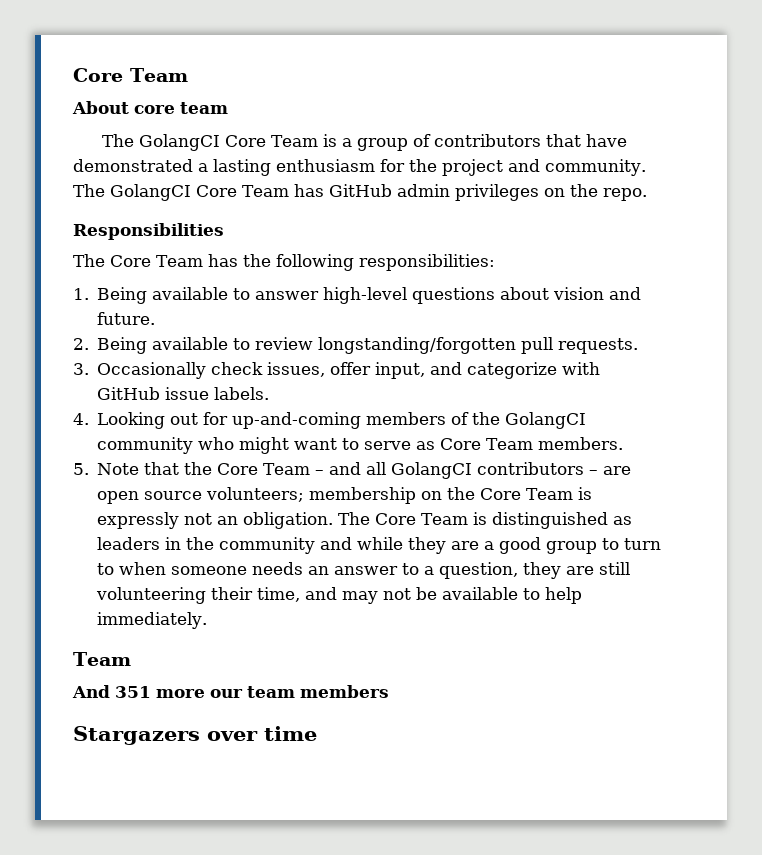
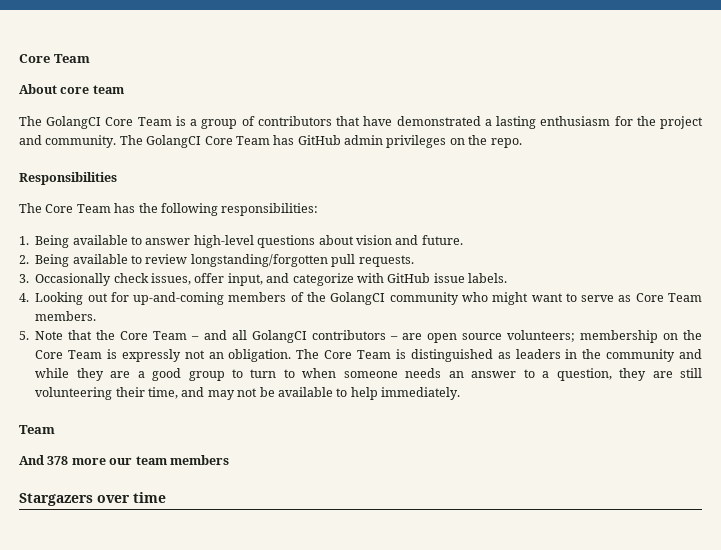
[115,686,151,698] 351 -> [47,456,69,465] 378

